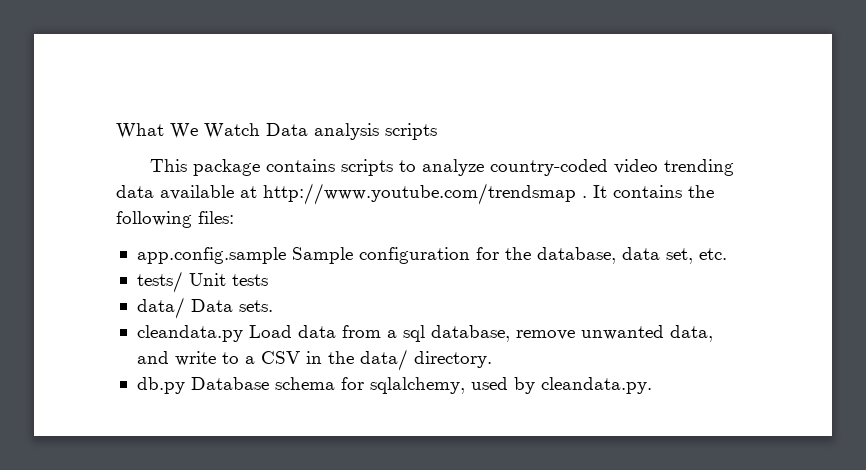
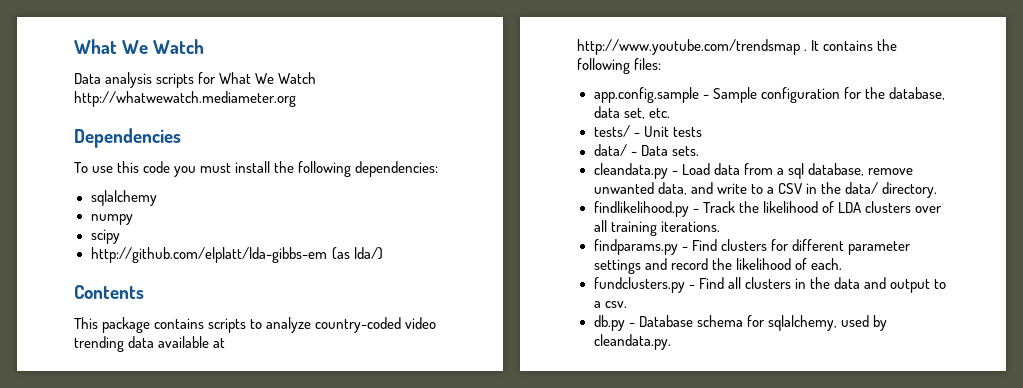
[116,123,260,139] What We Watch -> [74,39,205,54] What We Watch //
(437, 131) none -> [198,72,317,84] [74,91,296,107] [74,128,181,148] [74,161,439,177] [90,190,157,206] [90,214,133,225] [90,229,120,244] [90,247,383,263] [74,285,144,299] for What We Watch http://whatwewatch.mediameter.org // Dependencies // To use this code you must install the following dependencies: // sqlalchemy // numpy // scipy // http://github.com/elplatt/lda-gibbs-em (as lda/) // Contents
(286, 255) none -> [702,94,709,99] -
(183, 282) none -> [633,132,640,137] -
(185, 308) none -> [630,151,637,156] -
(243, 333) none -> [671,170,678,175] -
(492, 359) none -> [593,201,942,217] [593,220,720,236] [593,239,911,255] [593,258,842,274] [593,277,946,293] [593,301,627,308] // findlikelihood.py - Track the likelihood of LDA clusters over all training iterations. // findparams.py - Find clusters for different parameter settings and record the likelihood of each. // fundclusters.py - Find all clusters in the data and output to a csv.
(185, 385) none -> [628,322,635,327] -

